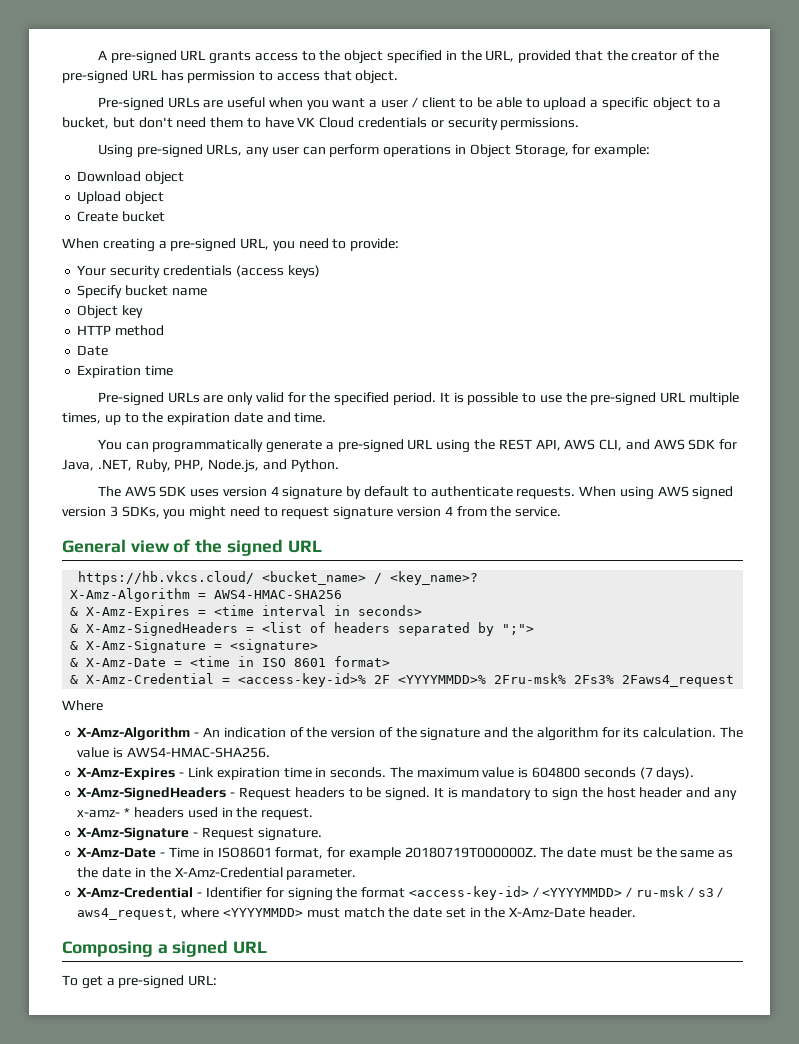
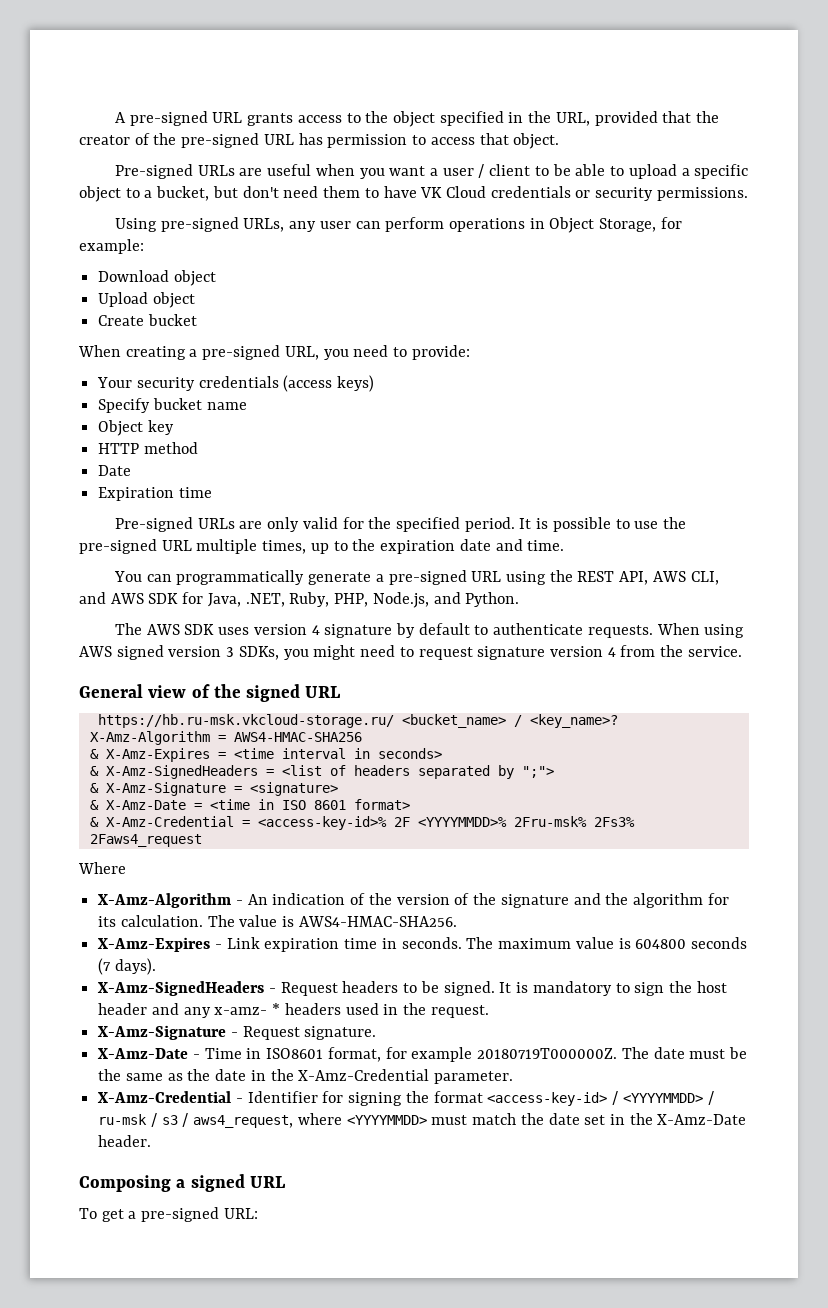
[78,571,255,585] https://hb.vkcs.cloud/ -> [97,714,394,728] https://hb.ru-msk.vkcloud-storage.ru/

